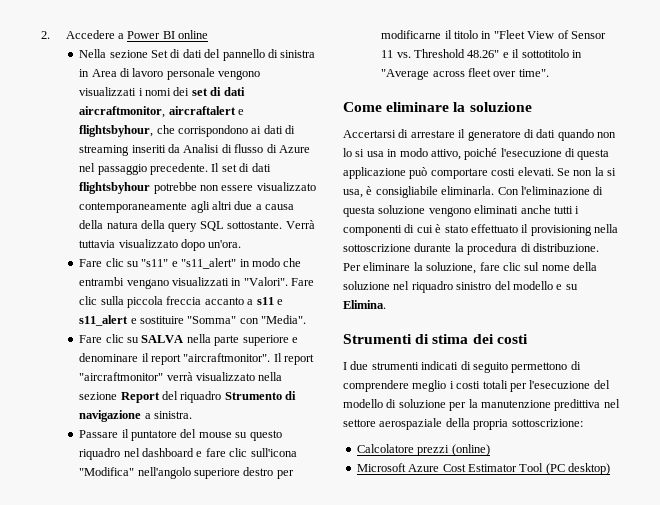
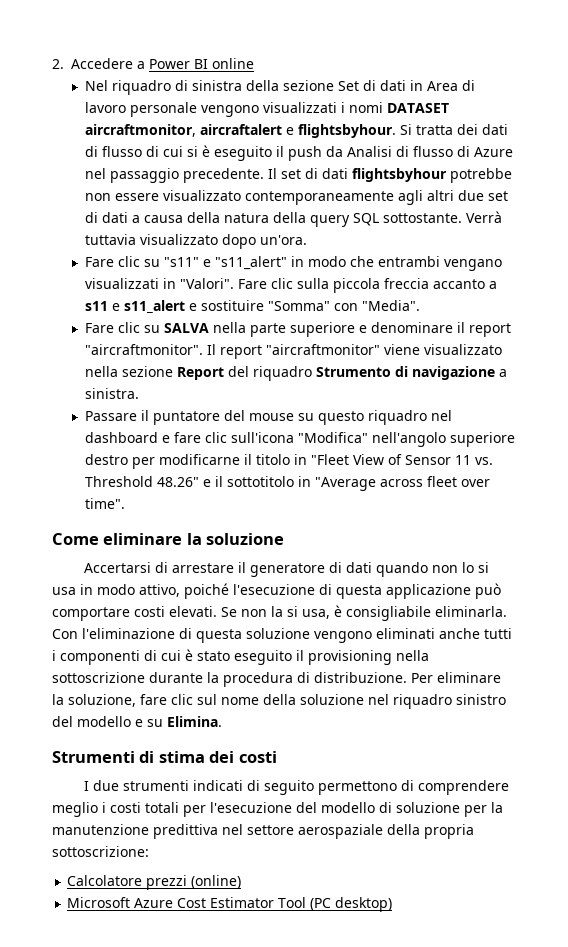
[79,49,316,61] Nella sezione Set di dati del pannello di sinistra -> [85,80,407,95] Nel riquadro di sinistra della sezione Set di dati
[173,87,245,96] [79,106,245,118] [79,125,296,137] [79,145,166,156] dei set di dati aircraftmonitor, aircraftalert e flightsbyhour, che corrispondono ai dati di streaming inseriti -> [387,103,450,113] [85,124,509,138] [85,145,323,161] DATASET aircraftmonitor, aircraftalert e flightsbyhour. Si tratta dei dati di flusso di cui si è eseguito il push
(253, 205) none -> [488,191,509,201] [85,212,129,223] set di dati
[166,372,193,381] verrà -> [384,344,421,355] viene
[470,224,518,233] effettuato -> [234,650,292,665] eseguito

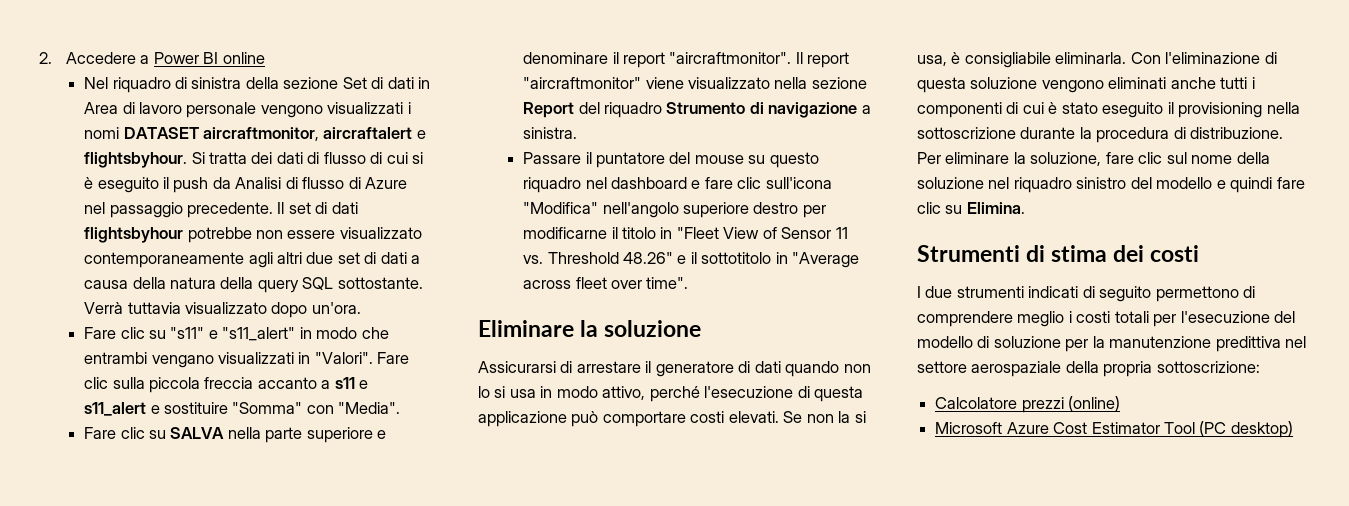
[52,533,183,545] Come eliminare -> [478,320,574,337] Eliminare
[84,562,152,573] Accertarsi -> [478,361,556,373] Assicurarsi
[184,583,229,599] poiché -> [649,386,700,402] perché
(143, 723) none -> [1230,177,1305,193] [917,202,941,214] quindi fare clic

